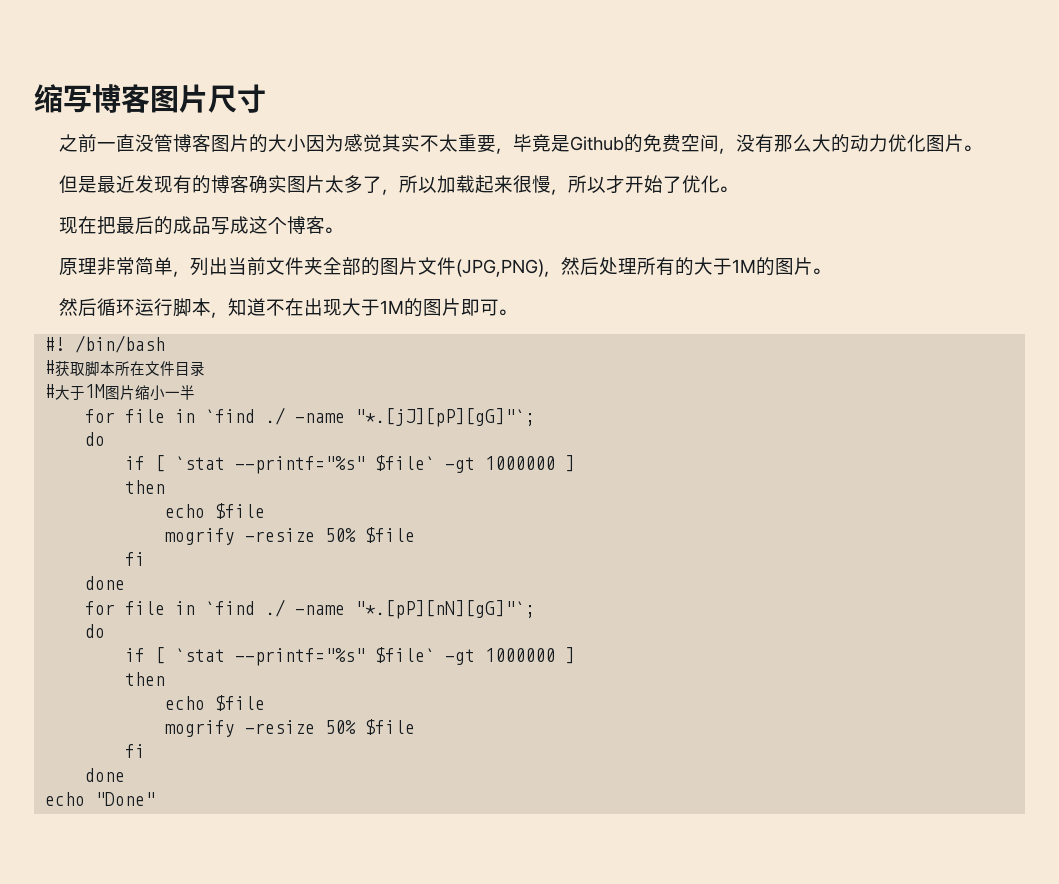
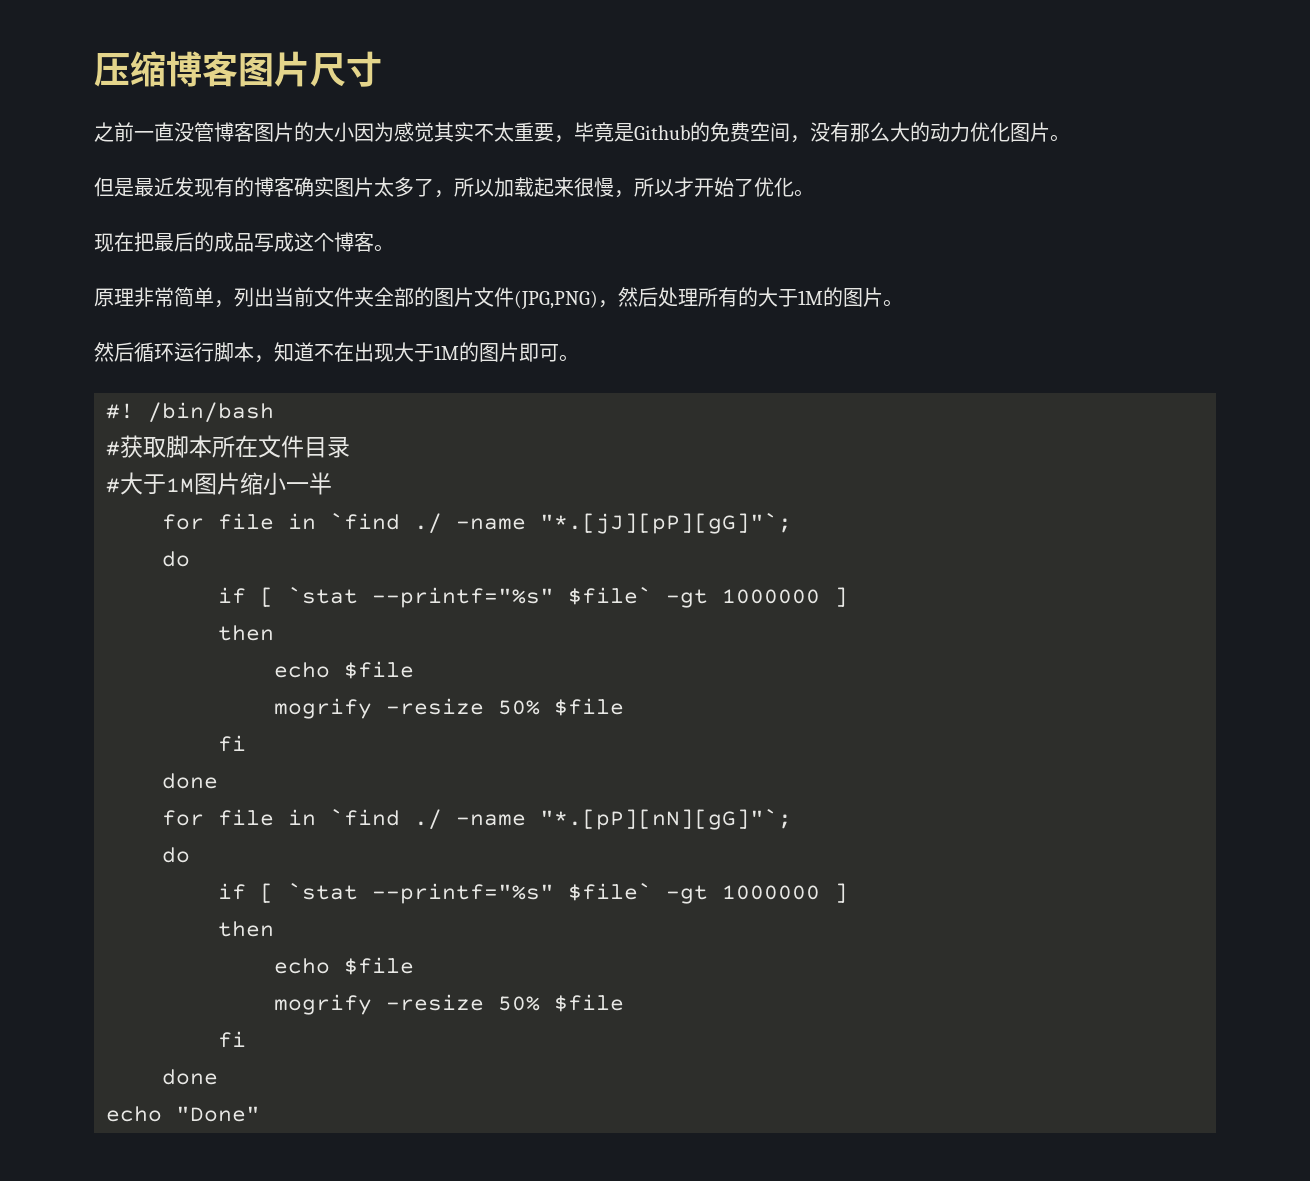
[34,84,92,113] 缩写 -> [94,51,166,87] 压缩

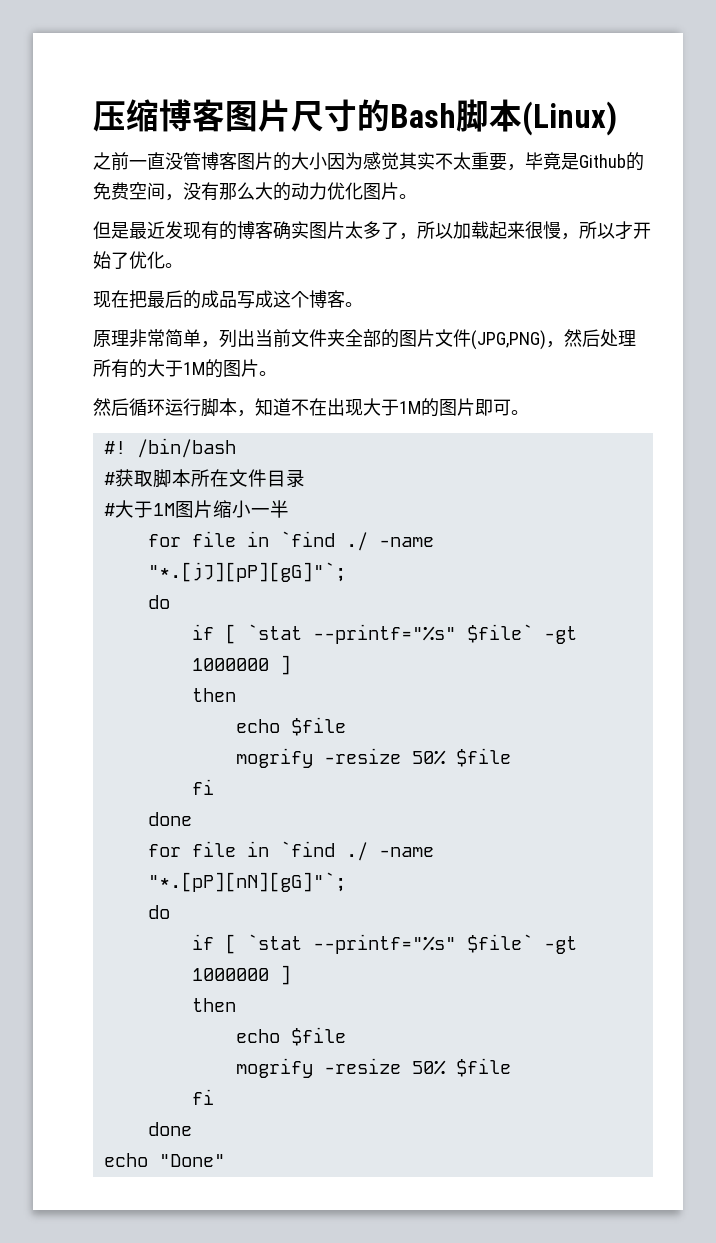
(382, 69) none -> [357,99,617,136] 的Bash脚本(Linux)

